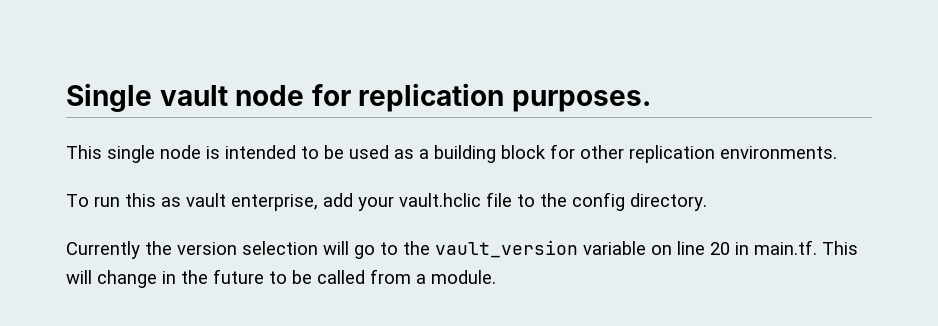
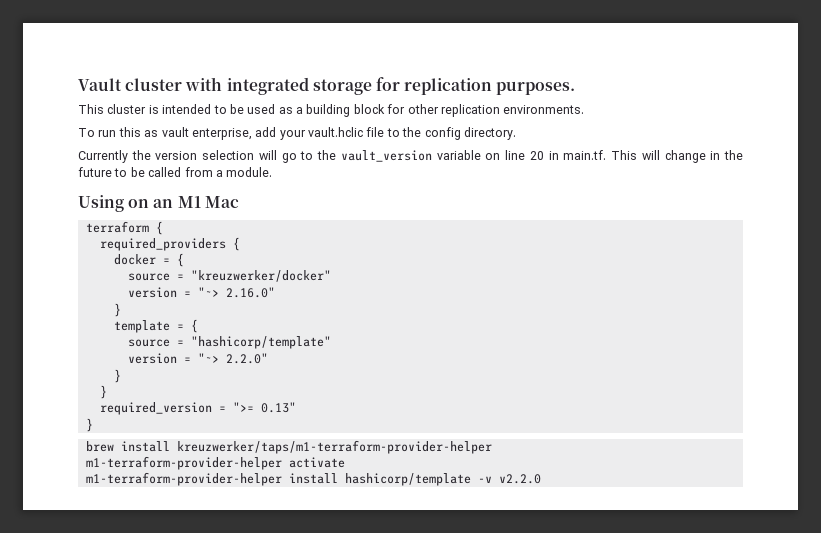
[66,83,305,112] Single vault node -> [78,77,372,95] Vault cluster with integrated storage
[107,145,201,163] single node -> [107,104,147,114] cluster
(496, 277) none -> [78,195,239,212] [85,221,163,235] [99,237,240,251] [113,253,184,267] [127,270,331,282] [127,287,275,298] [113,303,121,317] [113,319,198,333] [127,336,331,349] [127,353,268,364] [113,369,121,383] [99,385,107,399] [99,402,296,415] [85,418,93,432] [85,440,492,454] [85,456,345,470] [85,472,541,486] // Using on an M1 Mac // terraform { // required_providers { // docker = { // source = "kreuzwerker/docker" // version = "~> 2.16.0" // } // template = { // source = "hashicorp/template" // version = "~> 2.2.0" // } // } // required_version = ">= 0.13" // } // brew install kreuzwerker/taps/m1-terraform-provider-helper // m1-terraform-provider-helper activate // m1-terraform-provider-helper install hashicorp/template -v v2.2.0

